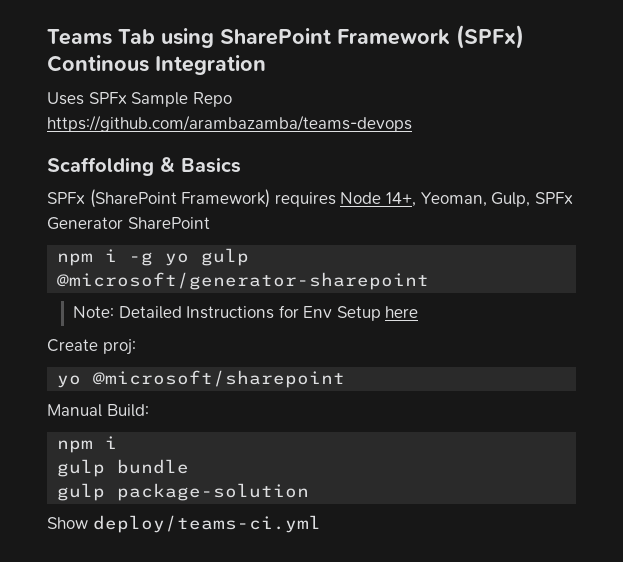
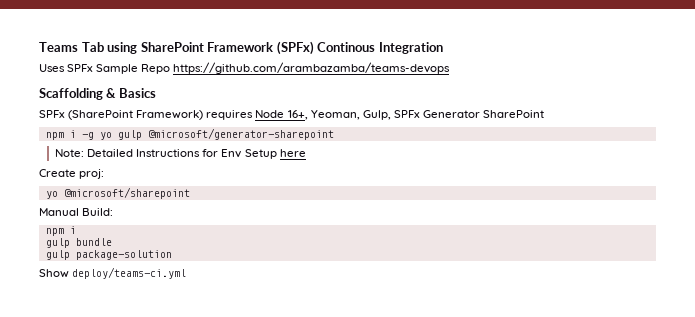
[385,192,416,207] 14+, -> [287,110,308,120] 16+,

